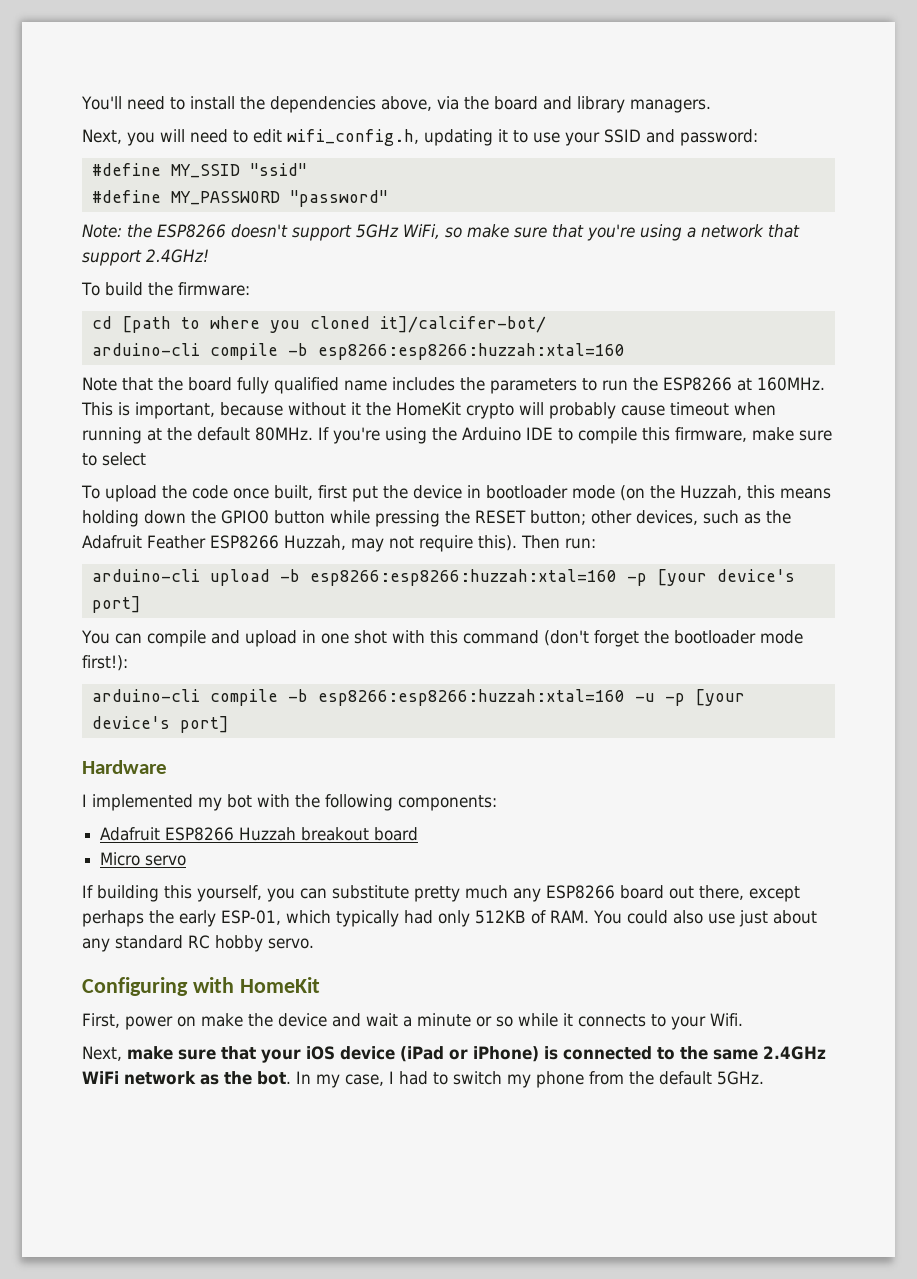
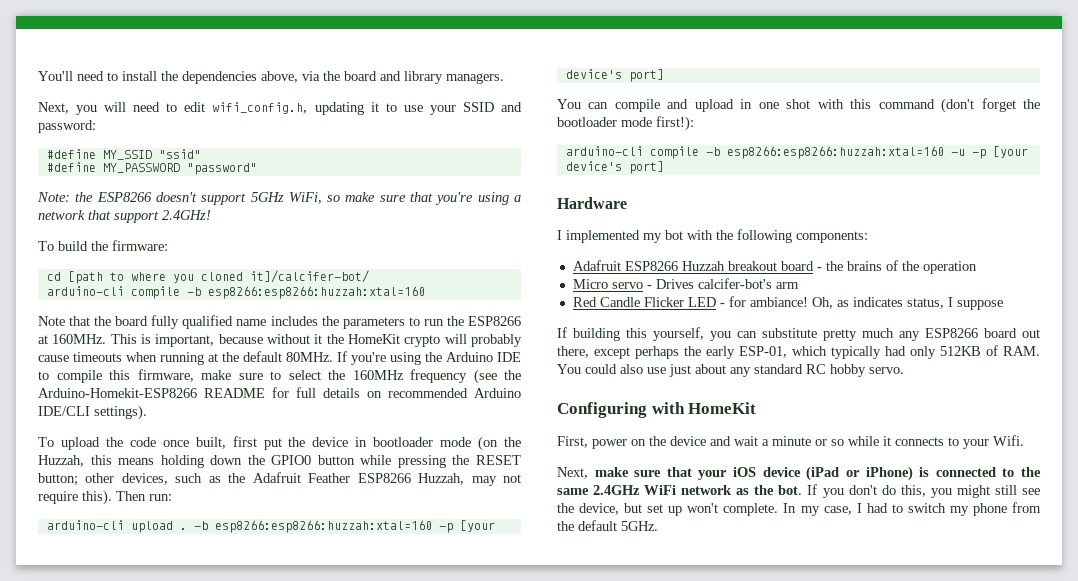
[670,402,729,416] timeout -> [73,352,122,362] timeouts
(146, 459) none -> [328,369,521,384] [38,387,521,398] [38,405,147,420] the 160MHz frequency (see the Arduino-Homekit-ESP8266 README for full details on recommended Arduino IDE/CLI settings).
(270, 577) none -> [179,528,187,530] .
[100,852,187,866] // Micro servo -> [816,260,977,274] [572,278,799,289] [572,296,1003,310] - the brains of the operation // Micro servo - Drives calcifer-bot's arm // Red Candle Flicker LED - for ambiance! Oh, as indicates status, I suppose
[200,1013,243,1027] make -> (646, 442) none
(291, 1078) none -> [807,484,1040,498] [557,503,779,516] If you don't do this, you might still see the device, but set up won't complete.

